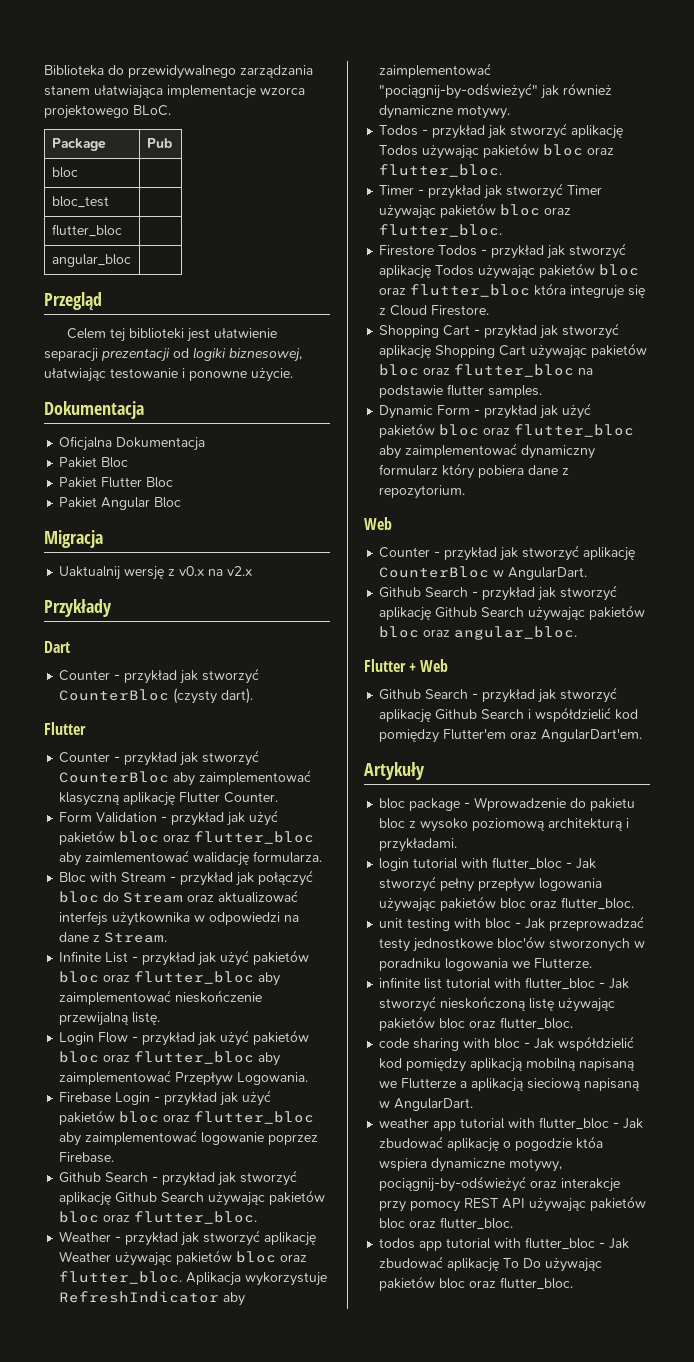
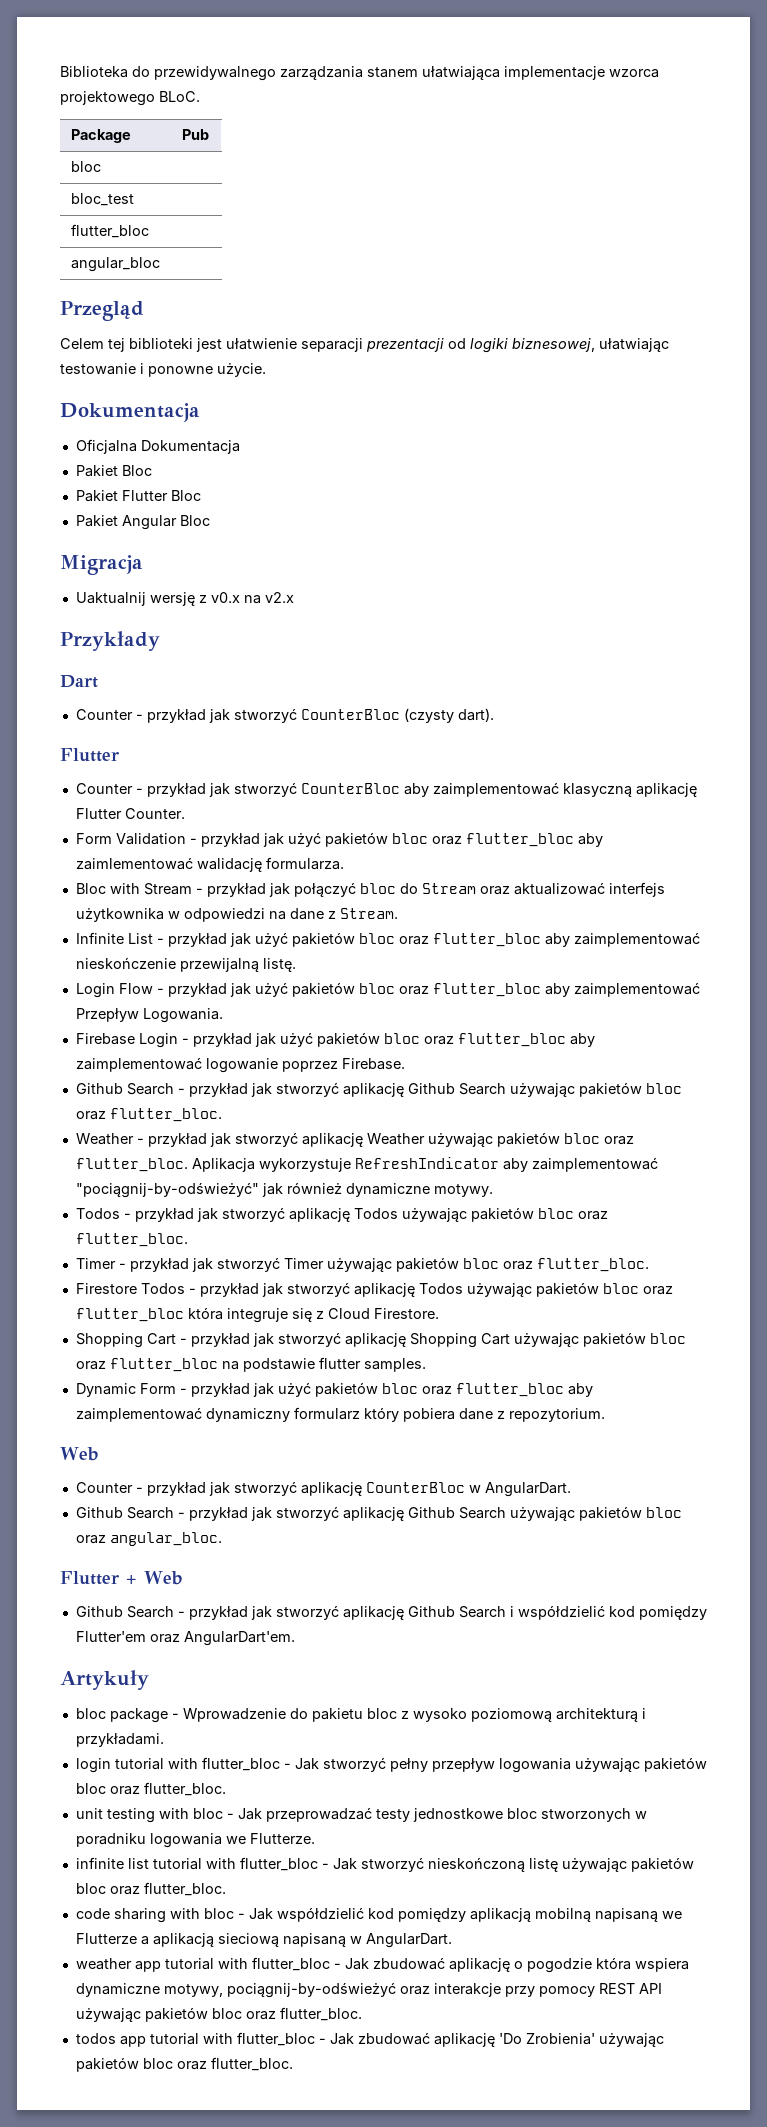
[497,936,546,949] bloc'ów -> [506,1808,537,1819] bloc
[576,1136,604,1149] któa -> [595,1957,631,1970] która
[503,1258,542,1268] To Do -> [498,2033,595,2045] 'Do Zrobienia'

